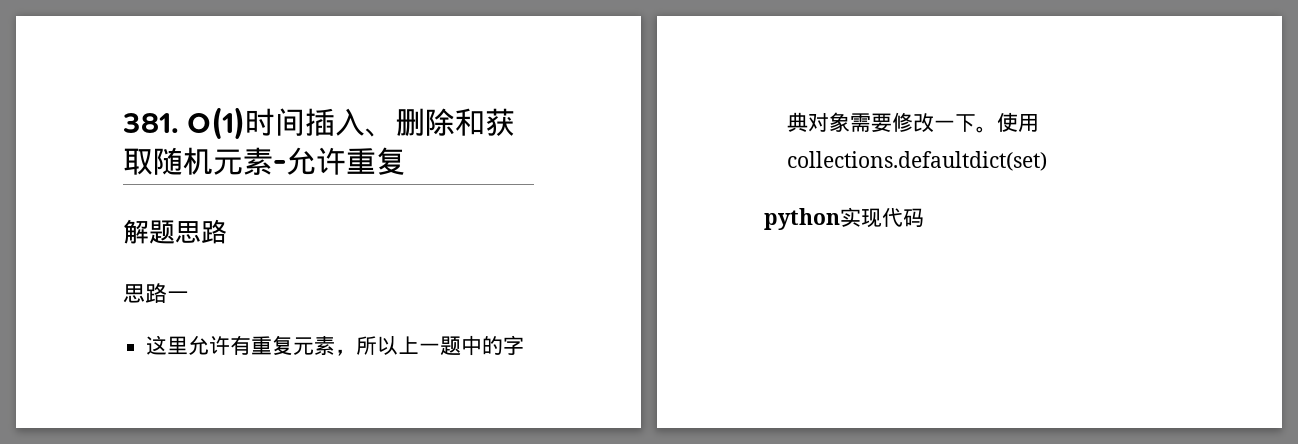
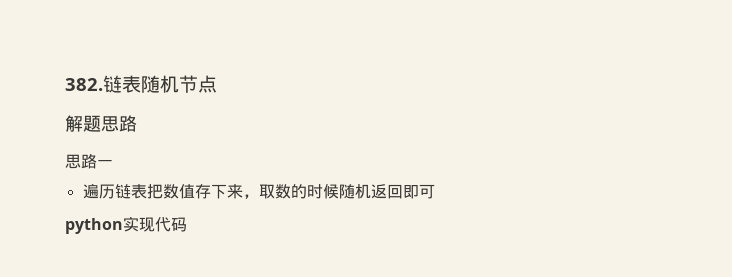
[122,107,516,140] [123,147,406,175] [123,219,227,244] [123,283,189,303] [146,335,525,356] [787,112,1040,133] [787,151,1048,171] 381. O(1)时间插入、删除和获取随机元素-允许重复 // 解题思路 // 思路一 // 这里允许有重复元素，所以上一题中的字典对象需要修改一下。使用collections.defaultdict(set) -> [65,75,217,93] [65,115,137,132] [65,154,113,169] [82,183,435,199] 382.链表随机节点 // 解题思路 // 思路一 // 遍历链表把数值存下来，取数的时候随机返回即可

